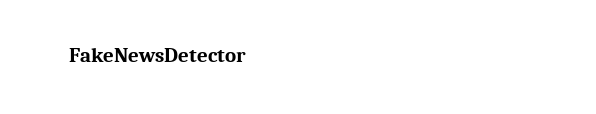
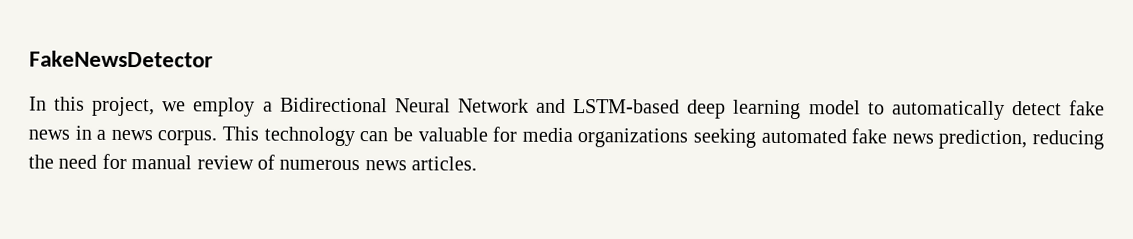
(246, 54) none -> [29,96,1105,120] [28,125,1104,150] [28,153,478,171] // In this project, we employ a Bidirectional Neural Network and LSTM-based deep learning model to automatically detect fake news in a news corpus. This technology can be valuable for media organizations seeking automated fake news prediction, reducing the need for manual review of numerous news articles.

